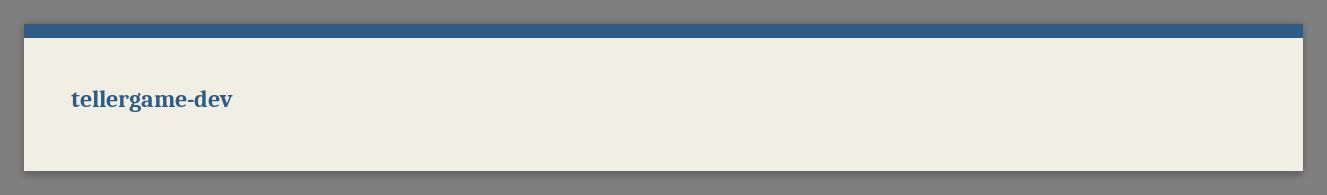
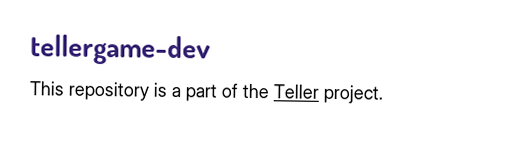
(233, 101) none -> [29,81,383,104] // This repository is a part of the Teller project.

